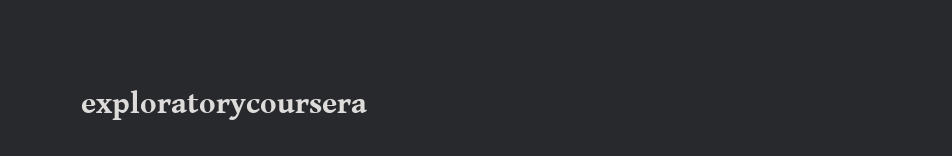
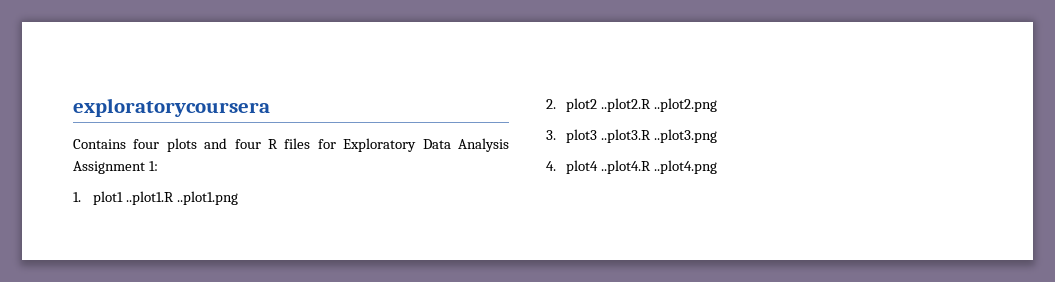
(367, 105) none -> [73,138,509,152] [73,161,158,174] [73,191,239,205] [546,98,718,112] [546,129,718,143] [546,160,718,174] // Contains four plots and four R files for Exploratory Data Analysis Assignment 1: // 1. plot1 ..plot1.R ..plot1.png // 2. plot2 ..plot2.R ..plot2.png // 3. plot3 ..plot3.R ..plot3.png // 4. plot4 ..plot4.R ..plot4.png

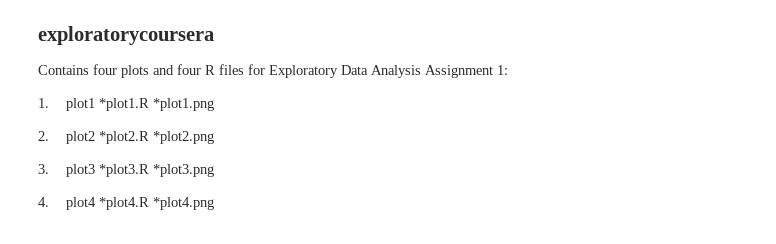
[126,191,239,205] ..plot1.R ..plot1.png -> [98,98,214,111] *plot1.R *plot1.png
[601,98,718,112] ..plot2.R ..plot2.png -> [98,131,214,144] *plot2.R *plot2.png
[601,129,718,143] ..plot3.R ..plot3.png -> [98,164,214,177] *plot3.R *plot3.png
[601,160,718,174] ..plot4.R ..plot4.png -> [98,197,214,210] *plot4.R *plot4.png

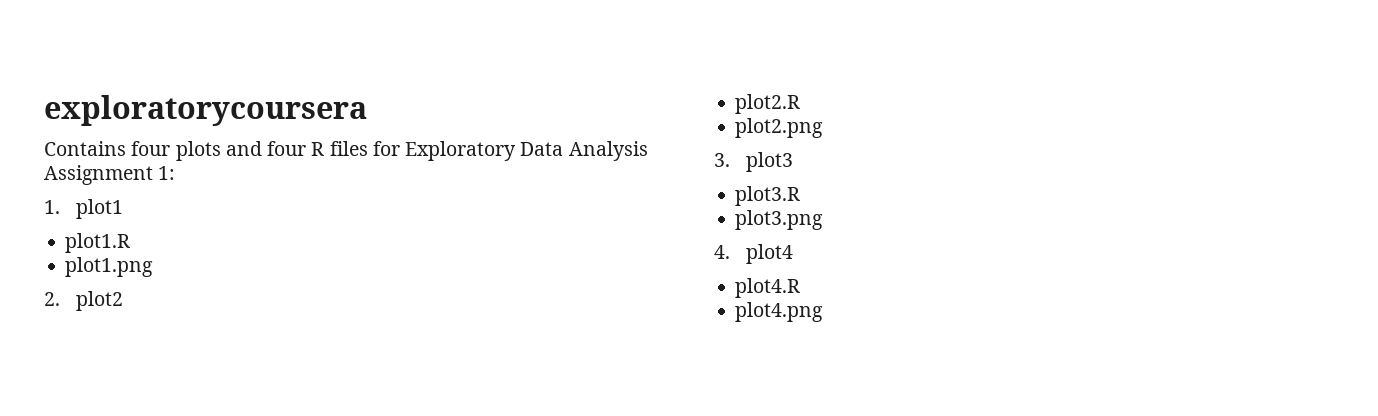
[98,98,214,111] *plot1.R *plot1.png -> [65,233,131,253] [65,257,154,277] // plot1.R // plot1.png
[98,131,214,144] *plot2.R *plot2.png -> [735,94,801,114] [735,118,824,138] // plot2.R // plot2.png
[98,164,214,177] *plot3.R *plot3.png -> [735,186,801,206] [735,210,824,230] // plot3.R // plot3.png
[98,197,214,210] *plot4.R *plot4.png -> [735,278,801,298] [735,302,824,322] // plot4.R // plot4.png

